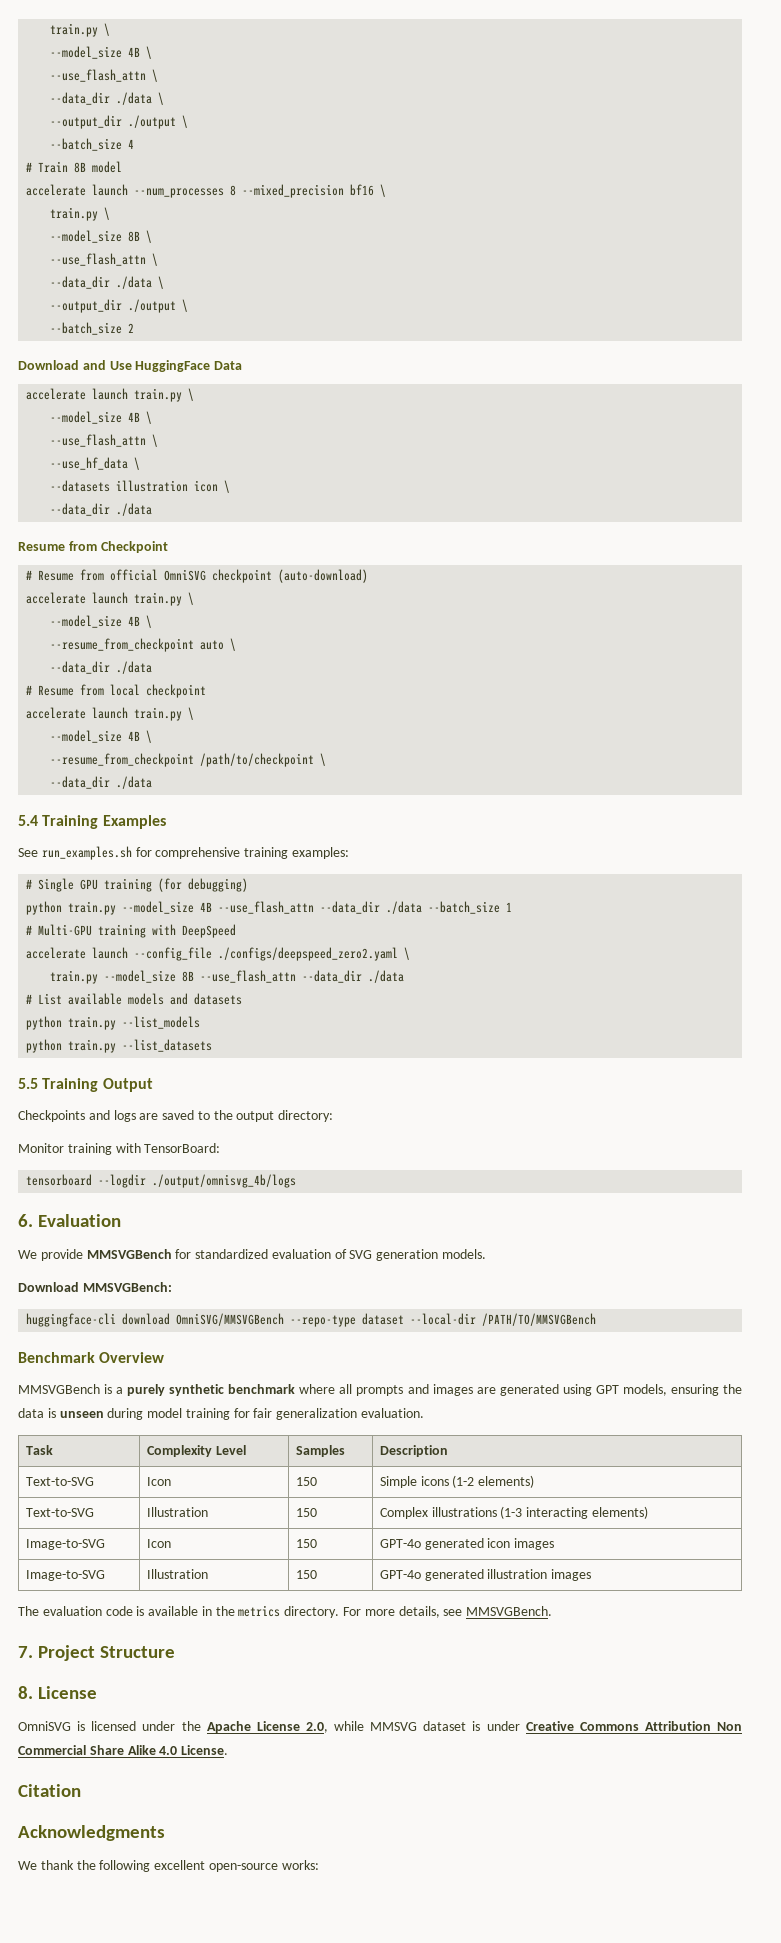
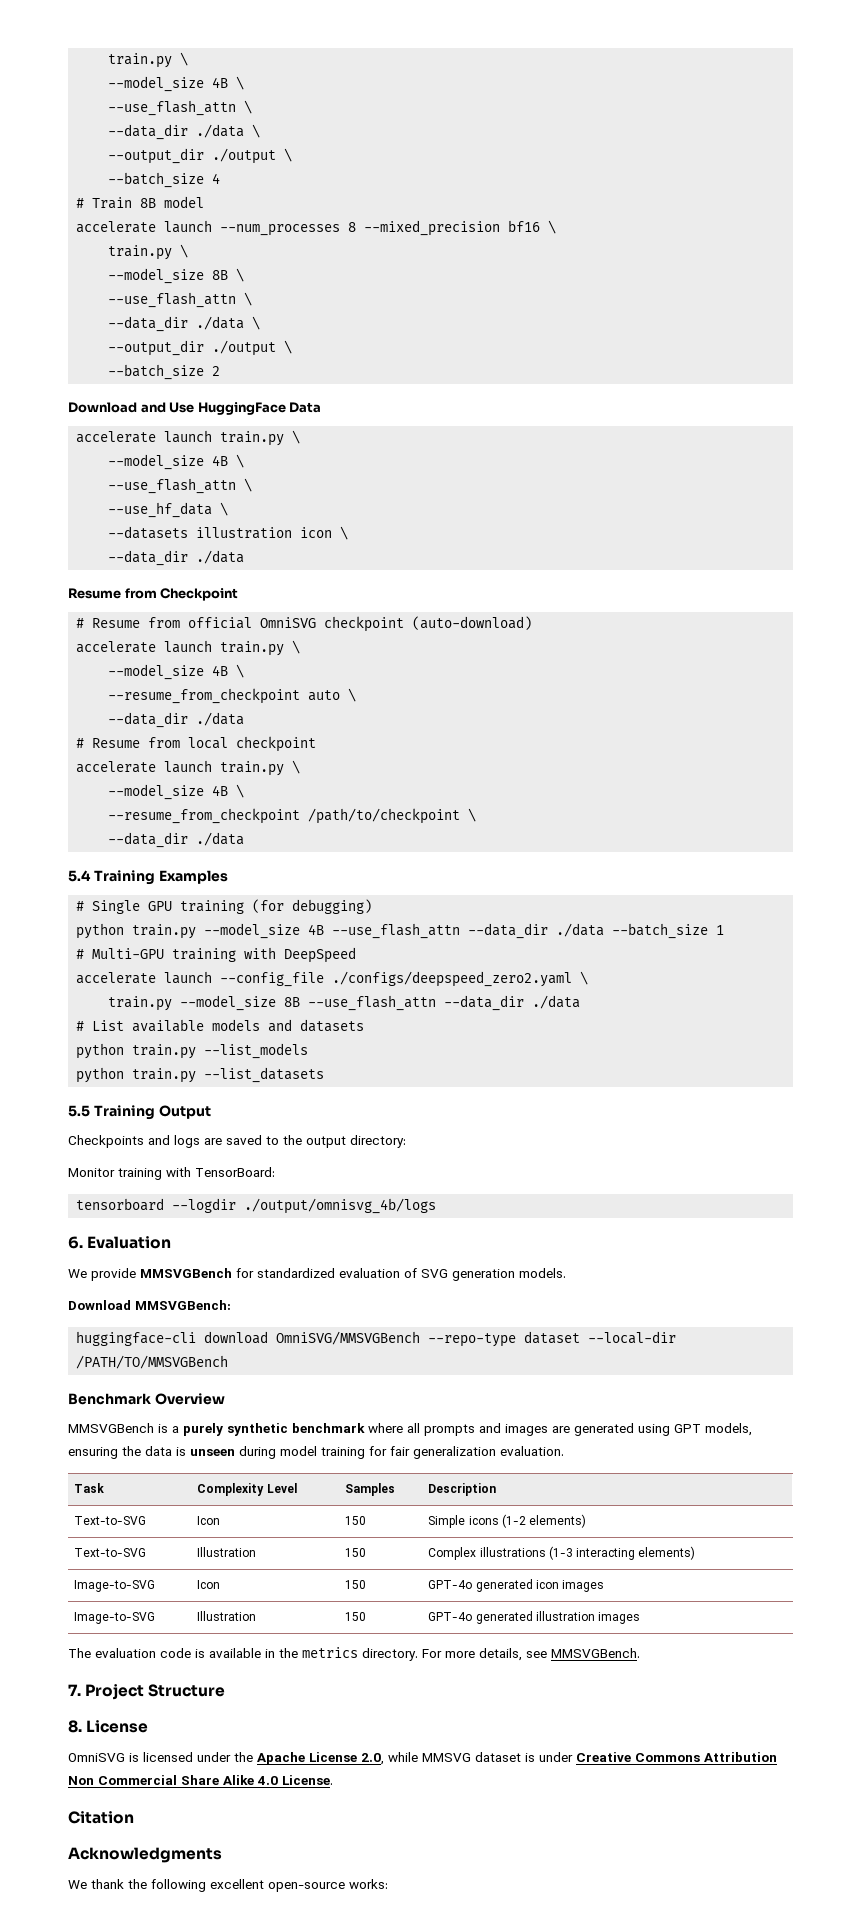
[18,846,349,860] // See run_examples.sh for comprehensive training examples: -> (228, 877) none

